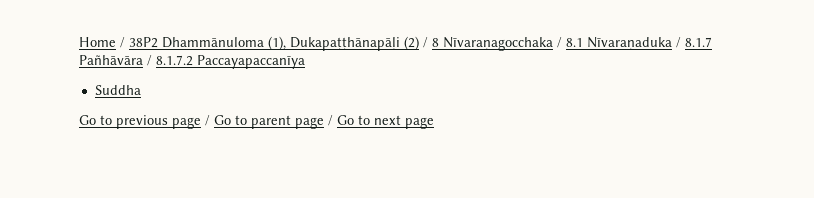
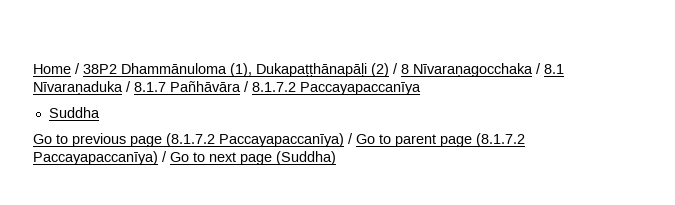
(201, 123) none -> [166,133,344,147] (8.1.7.2 Paccayapaccanīya)
(324, 123) none -> [476,133,525,147] [33,151,158,165] (8.1.7.2 Paccayapaccanīya)
(434, 123) none -> [276,151,336,165] (Suddha)

